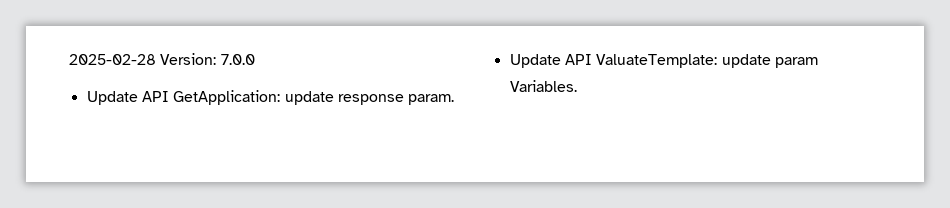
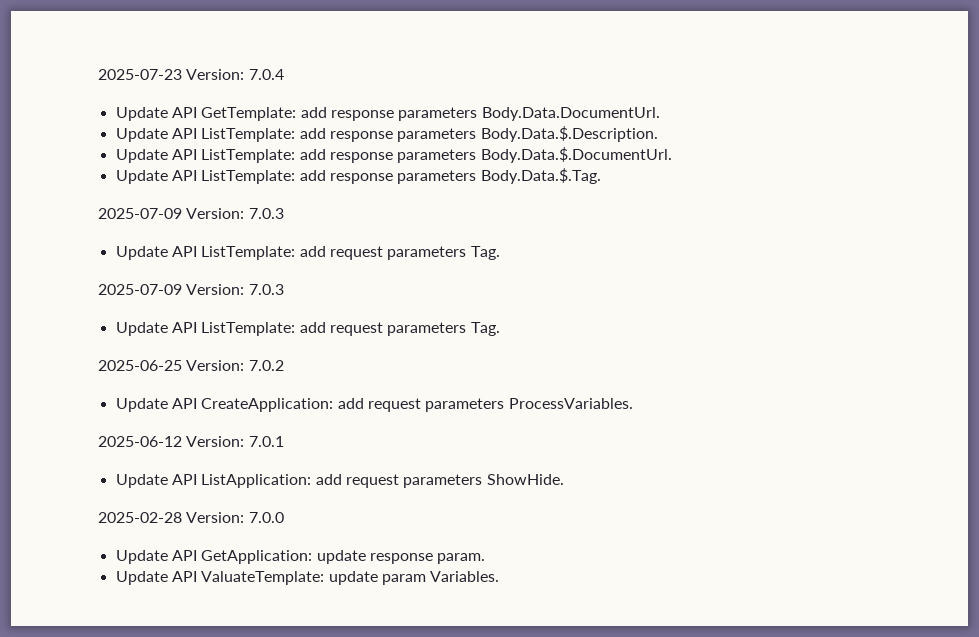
(69, 59) none -> [98,69,284,80] [115,107,660,121] [115,126,658,142] [115,147,672,163] [115,168,601,184] [98,208,284,219] [115,246,500,260] [98,284,284,295] [115,322,500,336] [98,360,284,371] [115,398,633,412] [98,436,284,447] [115,474,564,488] 2025-07-23 Version: 7.0.4 // Update API GetTemplate: add response parameters Body.Data.DocumentUrl. // Update API ListTemplate: add response parameters Body.Data.$.Description. // Update API ListTemplate: add response parameters Body.Data.$.DocumentUrl. // Update API ListTemplate: add response parameters Body.Data.$.Tag. // 2025-07-09 Version: 7.0.3 // Update API ListTemplate: add request parameters Tag. // 2025-07-09 Version: 7.0.3 // Update API ListTemplate: add request parameters Tag. // 2025-06-25 Version: 7.0.2 // Update API CreateApplication: add request parameters ProcessVariables. // 2025-06-12 Version: 7.0.1 // Update API ListApplication: add request parameters ShowHide. //

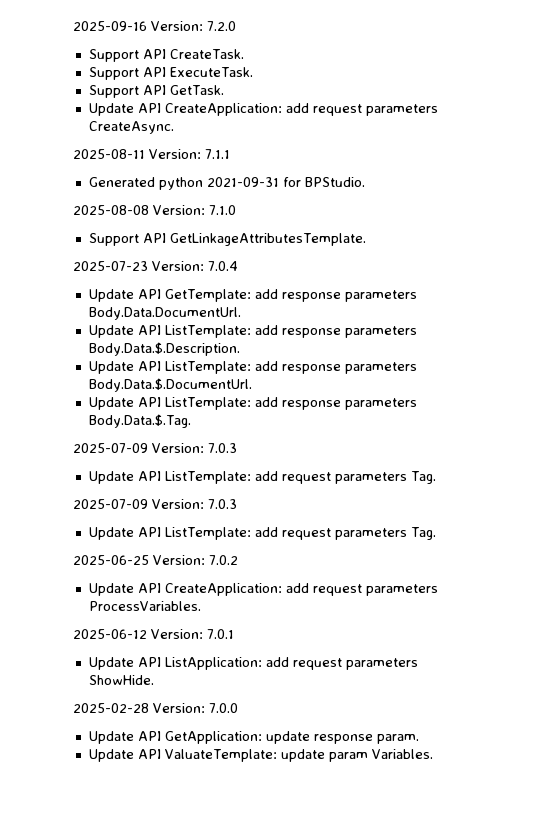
(98, 74) none -> [73,21,236,31] [88,49,244,62] [88,67,253,80] [88,85,224,98] [88,103,438,116] [88,121,174,134] [73,149,230,159] [88,177,365,190] [73,205,236,215] [88,233,366,246] 2025-09-16 Version: 7.2.0 // Support API CreateTask. // Support API ExecuteTask. // Support API GetTask. // Update API CreateApplication: add request parameters CreateAsync. // 2025-08-11 Version: 7.1.1 // Generated python 2021-09-31 for BPStudio. // 2025-08-08 Version: 7.1.0 // Support API GetLinkageAttributesTemplate. //

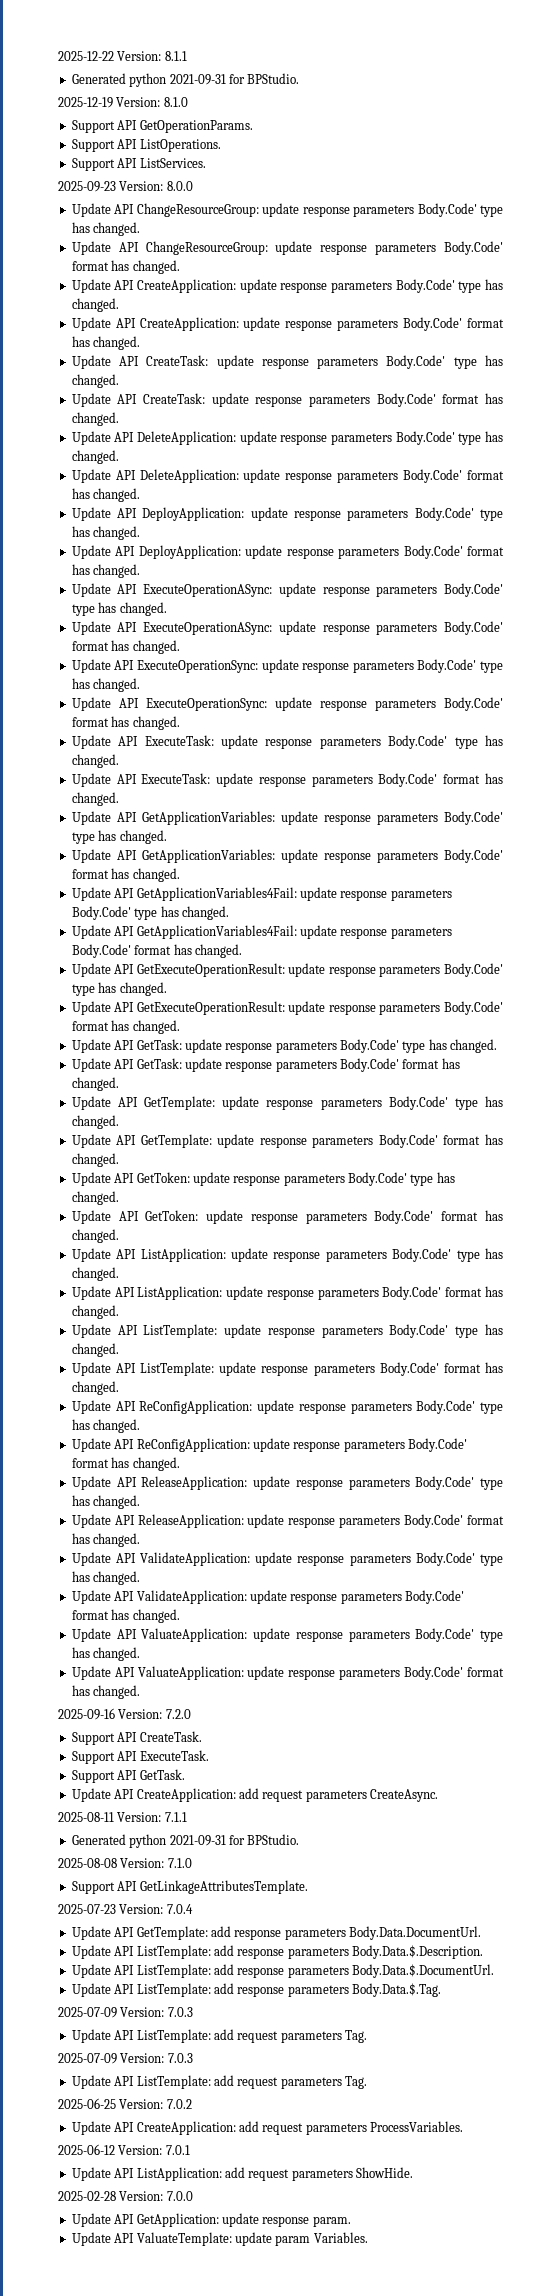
(73, 26) none -> [58,51,187,61] [71,73,300,87] [58,97,188,108] [71,120,253,133] [71,139,221,152] [71,158,206,171] [58,181,193,192] [71,203,504,217] [71,222,141,236] [71,241,503,255] [71,260,180,274] [71,279,503,293] [71,298,119,312] [71,317,505,331] [71,336,141,350] [71,355,503,369] [71,374,119,388] [71,393,503,407] [71,412,119,426] [71,431,503,445] [71,450,119,464] [71,469,505,483] [71,488,141,502] [71,507,503,521] [71,526,141,540] [71,545,505,559] [71,564,141,578] [71,583,503,597] [71,602,167,616] [71,621,503,635] [71,640,180,654] [71,659,503,673] [71,678,141,692] [71,697,504,711] [71,716,180,730] [71,735,503,749] [71,754,119,768] [71,773,503,787] [71,792,119,806] [71,811,504,825] [71,830,167,844] [71,849,504,863] [71,868,180,882] [71,887,452,901] [71,906,229,920] [71,925,452,939] [71,944,242,958] [71,963,504,977] [71,982,167,996] [71,1001,504,1015] [71,1020,180,1034] [71,1039,498,1053] [71,1058,460,1072] [71,1077,119,1091] [71,1096,503,1110] [71,1115,119,1129] [71,1134,503,1148] [71,1153,119,1167] [71,1172,455,1186] [71,1191,119,1205] [71,1210,503,1224] [71,1229,119,1243] [71,1248,503,1262] [71,1267,119,1281] [71,1286,503,1300] [71,1305,119,1319] [71,1324,503,1338] [71,1343,119,1357] [71,1362,503,1376] [71,1381,119,1395] [71,1400,503,1414] [71,1419,141,1433] [71,1438,467,1452] [71,1457,180,1471] [71,1476,503,1490] [71,1495,141,1509] [71,1514,505,1528] [71,1533,141,1547] [71,1552,503,1566] [71,1571,141,1585] [71,1590,464,1604] [71,1609,180,1623] [71,1628,503,1642] [71,1647,141,1661] [71,1666,505,1680] [71,1685,141,1699] 2025-12-22 Version: 8.1.1 // Generated python 2021-09-31 for BPStudio. // 2025-12-19 Version: 8.1.0 // Support API GetOperationParams. // Support API ListOperations. // Support API ListServices. // 2025-09-23 Version: 8.0.0 // Update API ChangeResourceGroup: update response parameters Body.Code' type has changed. // Update API ChangeResourceGroup: update response parameters Body.Code' format has changed. // Update API CreateApplication: update response parameters Body.Code' type has changed. // Update API CreateApplication: update response parameters Body.Code' format has changed. // Update API CreateTask: update response parameters Body.Code' type has changed. // Update API CreateTask: update response parameters Body.Code' format has changed. // Update API DeleteApplication: update response parameters Body.Code' type has changed. // Update API DeleteApplication: update response parameters Body.Code' format has changed. // Update API DeployApplication: update response parameters Body.Code' type has changed. // Update API DeployApplication: update response parameters Body.Code' format has changed. // Update API ExecuteOperationASync: update response parameters Body.Code' type has changed. // Update API ExecuteOperationASync: update response parameters Body.Code' format has changed. // Update API ExecuteOperationSync: update response parameters Body.Code' type has changed. // Update API ExecuteOperationSync: update response parameters Body.Code' format has changed. // Update API ExecuteTask: update response parameters Body.Code' type has changed. // Update API ExecuteTask: update response parameters Body.Code' format has changed. // Update API GetApplicationVariables: update response parameters Body.Code' type has changed. // Update API GetApplicationVariables: update response parameters Body.Code' format has changed. // Update API GetApplicationVariables4Fail: update response parameters Body.Code' type has changed. // Update API GetApplicationVariables4Fail: update response parameters Body.Code' format has changed. // Update API GetExecuteOperationResult: update response parameters Body.Code' type has changed. // Update API GetExecuteOperationResult: update response parameters Body.Code' format has changed. // Update API GetTask: update response parameters Body.Code' type has changed. // Update API GetTask: update response parameters Body.Code' format has changed. // Update API GetTemplate: update response parameters Body.Code' type has changed. // Update API GetTemplate: update response parameters Body.Code' format has changed. // Update API GetToken: update response parameters Body.Code' type has changed. // Update API GetToken: update response parameters Body.Code' format has changed. // Update API ListApplication: update response parameters Body.Code' type has changed. // Update API ListApplication: update response parameters Body.Code' format has changed. // Update API ListTemplate: update response parameters Body.Code' type has changed. // Update API ListTemplate: update response parameters Body.Code' format has changed. // Update API ReConfigApplication: update response parameters Body.Code' type has changed. // Update API ReConfigApplication: update response parameters Body.Code' format has changed. // Update API ReleaseApplication: update response parameters Body.Code' type has changed. // Update API ReleaseApplication: update response parameters Body.Code' format has changed. // Update API ValidateApplication: update response parameters Body.Code' type has changed. // Update API ValidateApplication: update response parameters Body.Code' format has changed. // Update API ValuateApplication: update response parameters Body.Code' type has changed. // Update API ValuateApplication: update response parameters Body.Code' format has changed. //

